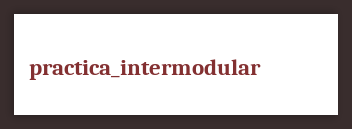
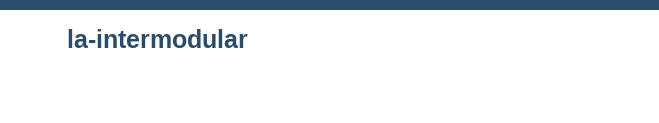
[29,59,261,80] practica_intermodular -> [67,29,248,48] la-intermodular

